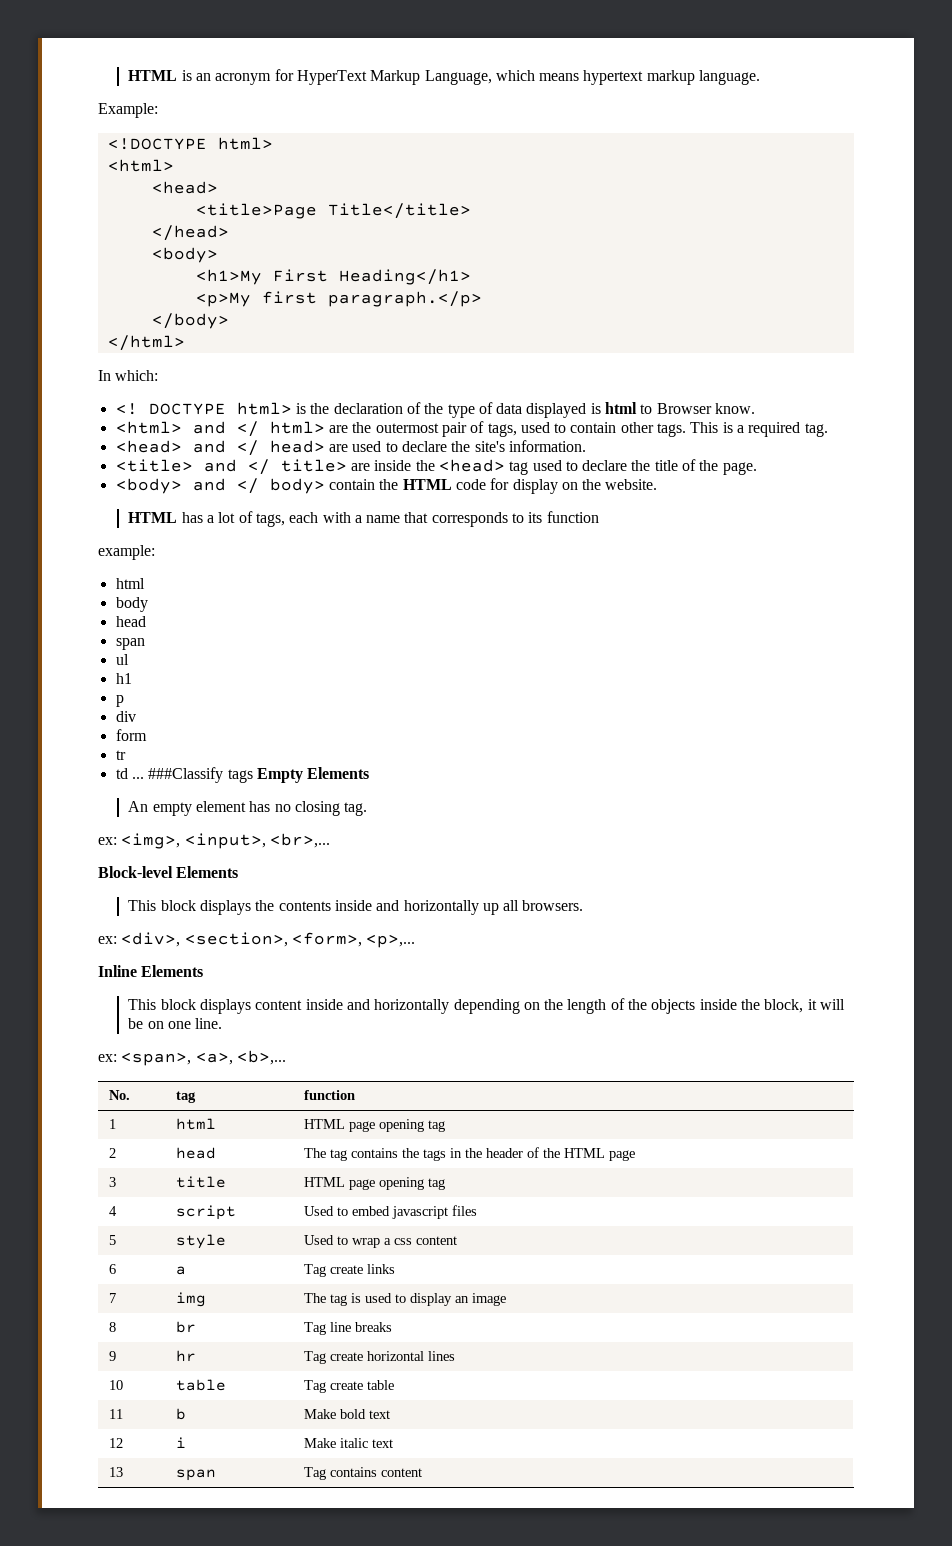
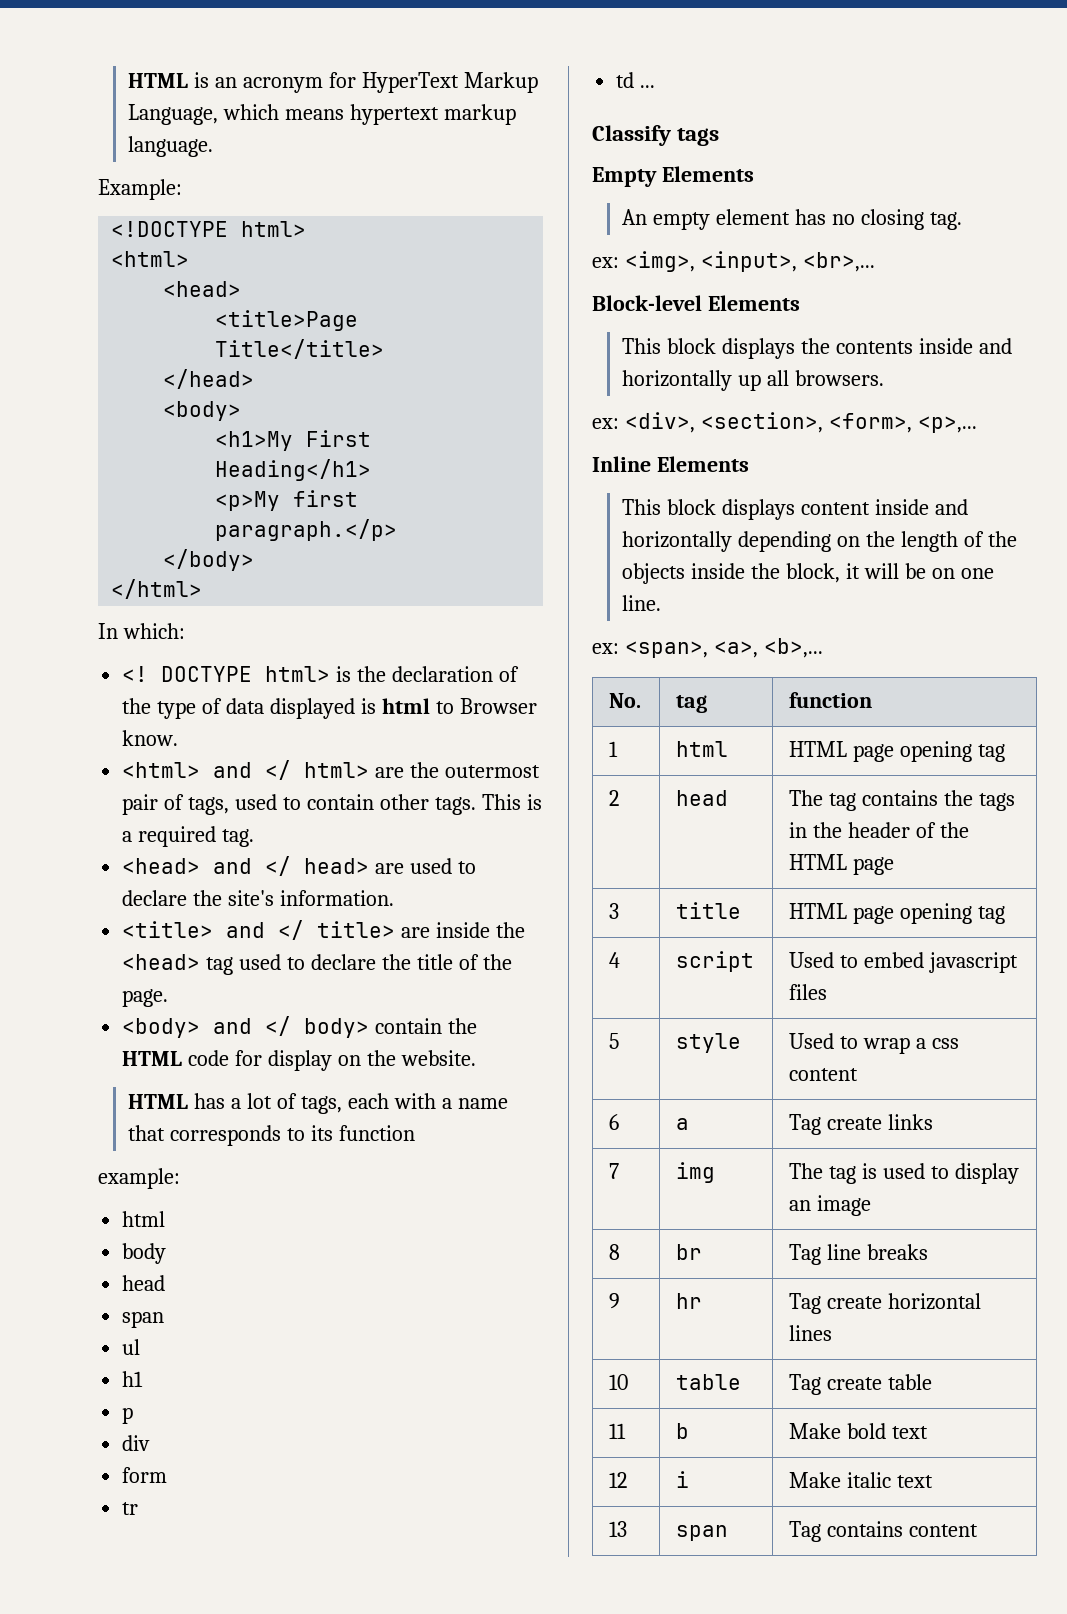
[148,767,253,783] ###Classify tags -> [592,125,720,146] // Classify tags //

